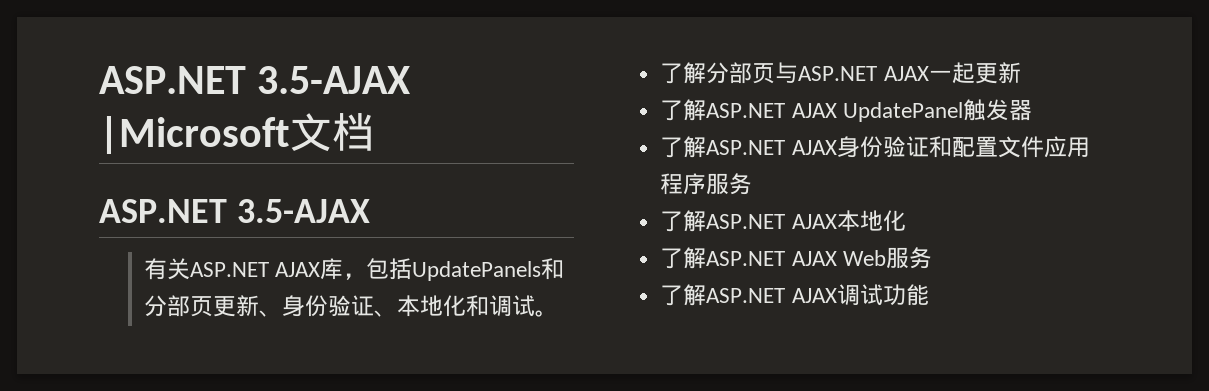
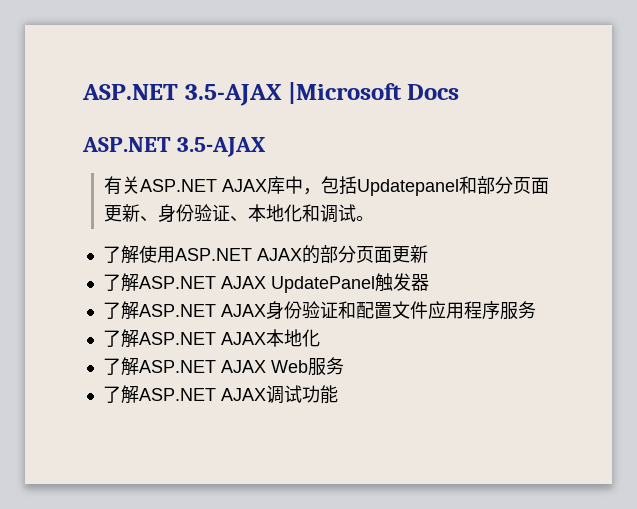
[290,113,374,152] 文档 -> [407,84,460,100] Docs
[343,258,565,281] [144,295,214,317] ，包括UpdatePanels和分部页 -> [284,176,549,196] 中，包括Updatepanel和部分页面
[706,62,975,84] 分部页与ASP.NET AJAX一起 -> [138,245,392,264] 使用ASP.NET AJAX的部分页面

